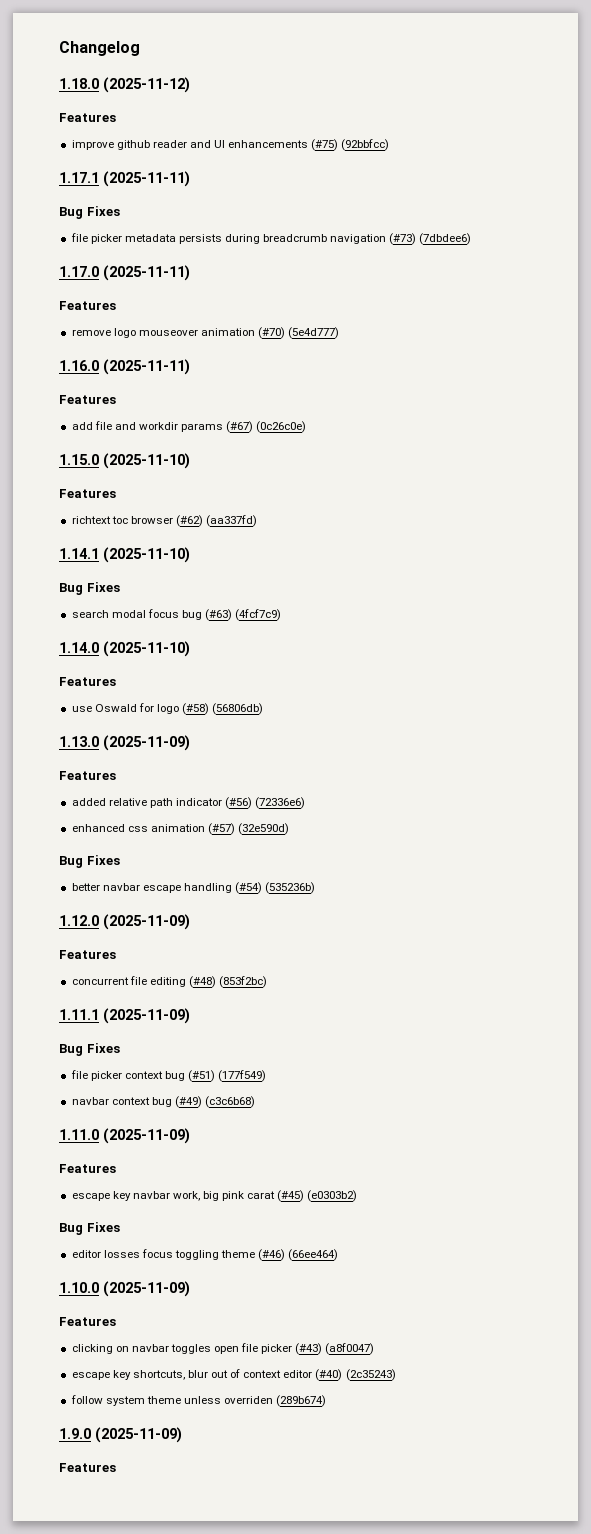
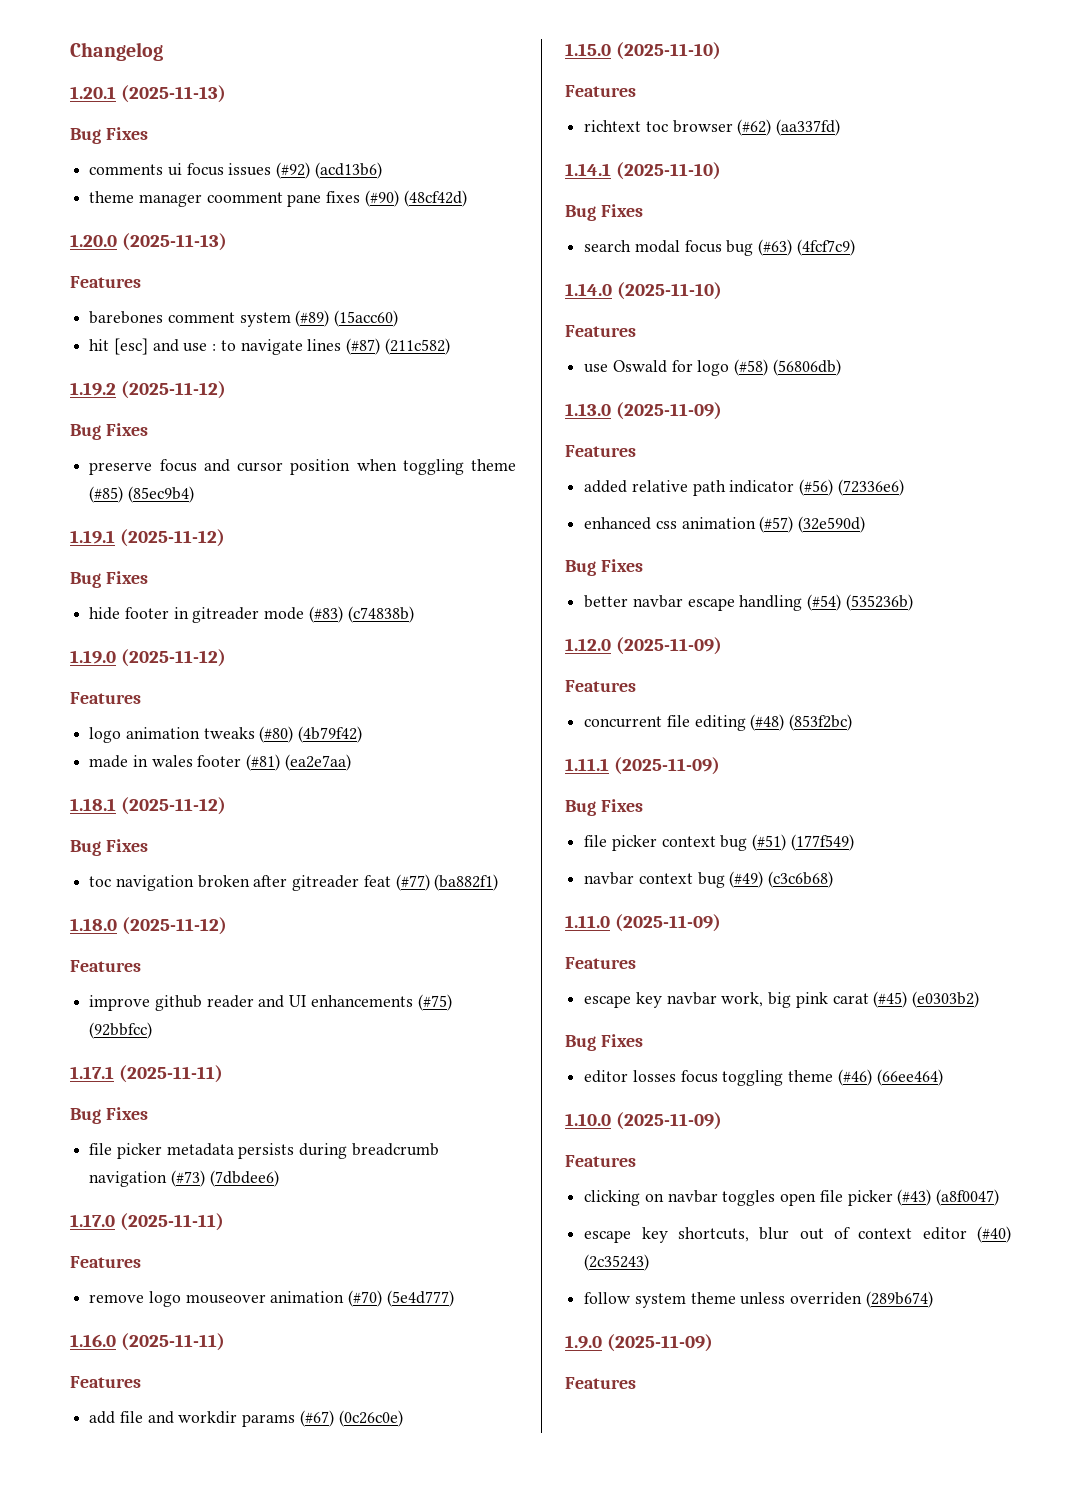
(140, 48) none -> [70,85,226,103] [70,127,148,144] [89,162,382,179] [89,190,467,207] [70,233,227,251] [70,276,141,288] [89,310,399,327] [89,338,450,355] [70,381,226,399] [70,423,148,440] [89,459,516,475] [89,486,194,503] [70,529,225,547] [70,571,148,588] [89,606,414,623] [70,649,226,667] [70,692,141,704] [89,726,363,743] [89,754,351,771] [70,797,226,815] [70,839,148,856] [89,874,499,891] // 1.20.1 (2025-11-13) // Bug Fixes // comments ui focus issues (#92) (acd13b6) // theme manager coomment pane fixes (#90) (48cf42d) // 1.20.0 (2025-11-13) // Features // barebones comment system (#89) (15acc60) // hit [esc] and use : to navigate lines (#87) (211c582) // 1.19.2 (2025-11-12) // Bug Fixes // preserve focus and cursor position when toggling theme (#85) (85ec9b4) // 1.19.1 (2025-11-12) // Bug Fixes // hide footer in gitreader mode (#83) (c74838b) // 1.19.0 (2025-11-12) // Features // logo animation tweaks (#80) (4b79f42) // made in wales footer (#81) (ea2e7aa) // 1.18.1 (2025-11-12) // Bug Fixes // toc navigation broken after gitreader feat (#77) (ba882f1)

